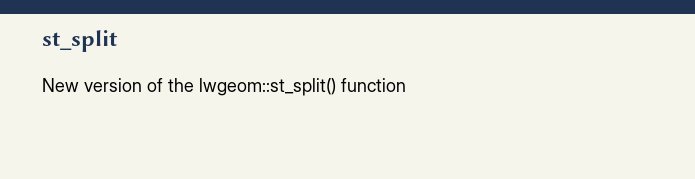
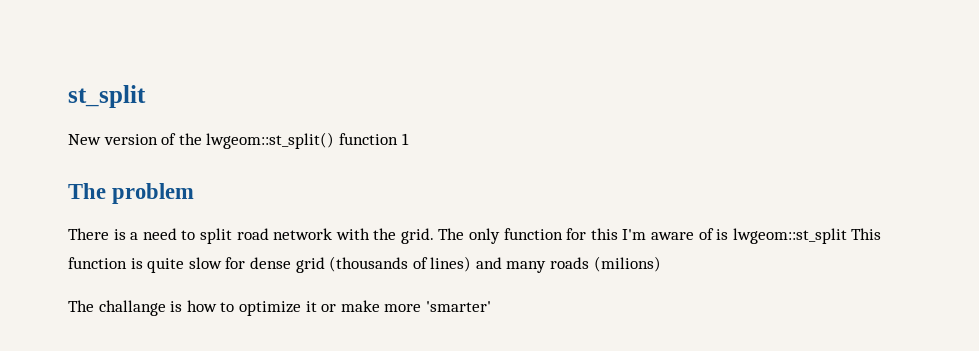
(406, 85) none -> [401,133,409,145] [68,183,195,204] [68,228,882,244] [68,256,661,273] [68,300,491,316] 1 // The problem // There is a need to split road network with the grid. The only function for this I'm aware of is lwgeom::st_split This function is quite slow for dense grid (thousands of lines) and many roads (milions) // The challange is how to optimize it or make more 'smarter'

